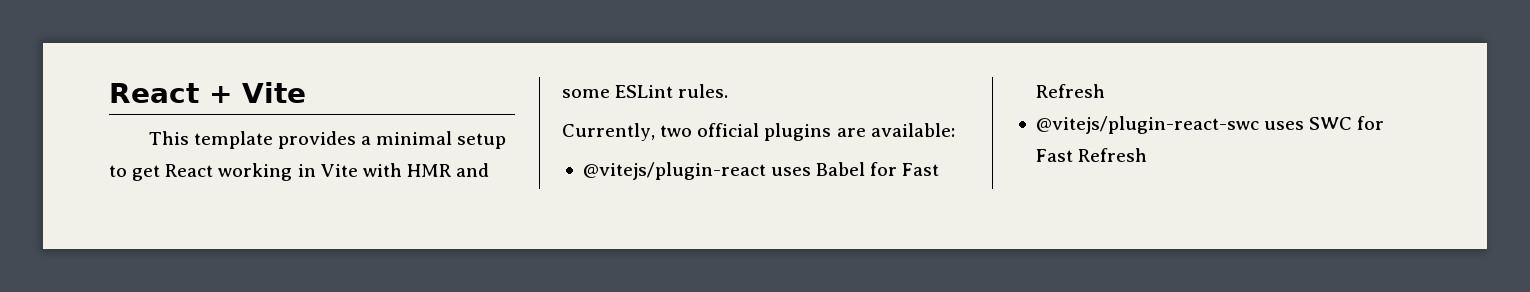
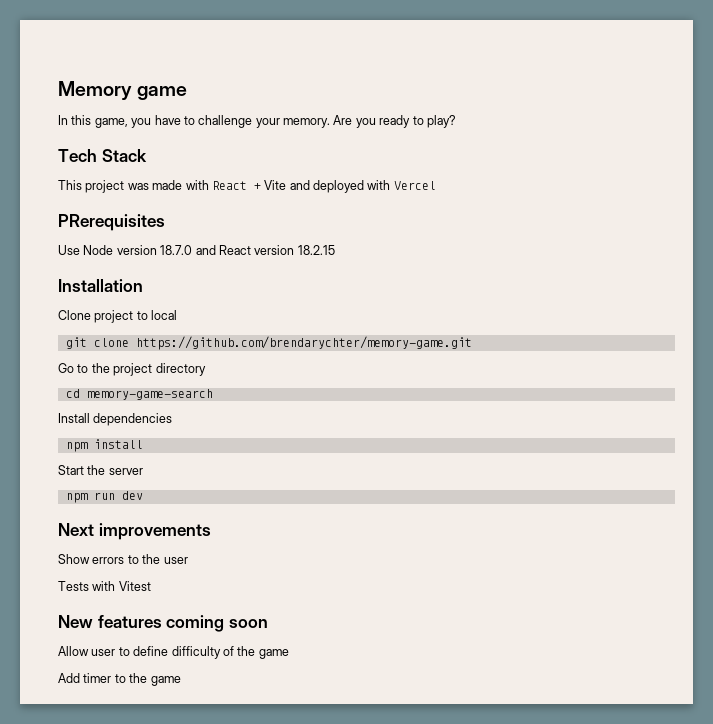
[109,82,306,103] [148,131,507,149] [109,163,490,181] [562,84,729,98] [562,123,955,141] [582,162,940,180] [1035,84,1105,98] [1035,116,1385,134] [1035,148,1148,162] React + Vite // This template provides a minimal setup to get React working in Vite with HMR and some ESLint rules. // Currently, two official plugins are available: // @vitejs/plugin-react uses Babel for Fast Refresh // @vitejs/plugin-react-swc uses SWC for Fast Refresh -> [58,81,188,100] [58,115,456,128] [58,149,147,162] [58,180,436,193] [58,214,165,231] [58,245,335,255] [58,279,143,292] [58,310,178,323] [65,336,472,350] [58,363,206,376] [65,389,213,400] [58,413,173,426] [65,439,143,452] [58,465,143,475] [65,491,143,503] [58,523,211,540] [58,554,188,564] [58,581,151,591] [58,615,268,632] [58,646,289,659] [58,673,181,686] Memory game // In this game, you have to challenge your memory. Are you ready to play? // Tech Stack // This project was made with React + Vite and deployed with Vercel // PRerequisites // Use Node version 18.7.0 and React version 18.2.15 // Installation // Clone project to local // git clone https://github.com/brendarychter/memory-game.git // Go to the project directory // cd memory-game-search // Install dependencies // npm install // Start the server // npm run dev // Next improvements // Show errors to the user // Tests with Vitest // New features coming soon // Allow user to define difficulty of the game // Add timer to the game

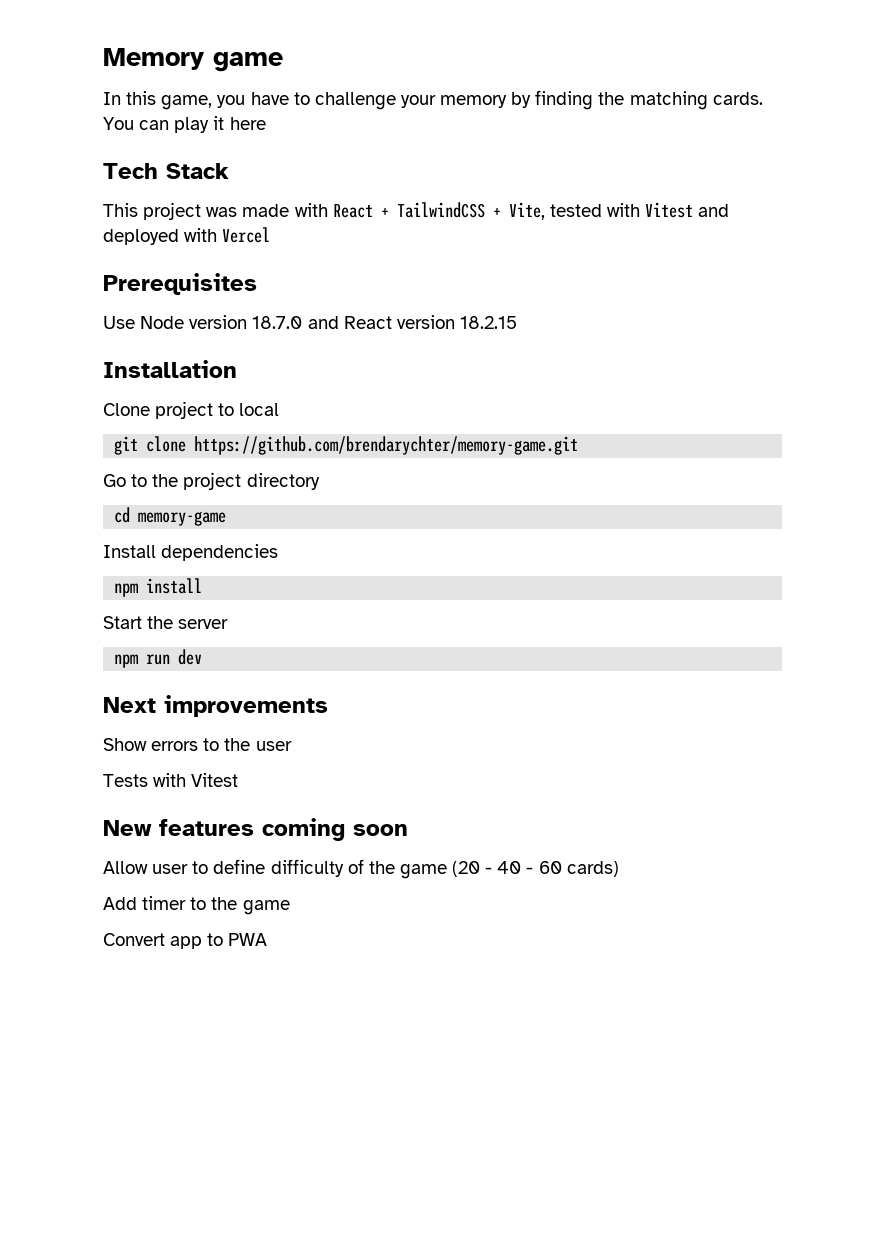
[283,115,456,128] memory. Are you ready to play? -> [440,90,763,110] [103,116,266,133] memory by finding the matching cards. You can play it here
[264,180,287,190] Vite -> [396,202,694,220] TailwindCSS + Vite, tested with Vitest
[58,214,165,231] PRerequisites -> [103,273,257,295] Prerequisites
[86,389,213,400] memory-game-search -> [138,511,227,526] memory-game
(289, 654) none -> [452,861,619,877] (20 - 40 - 60 cards)
(181, 681) none -> [103,933,268,949] // Convert app to PWA

